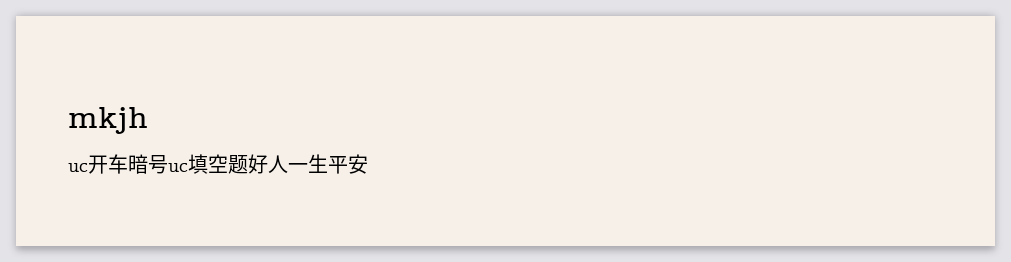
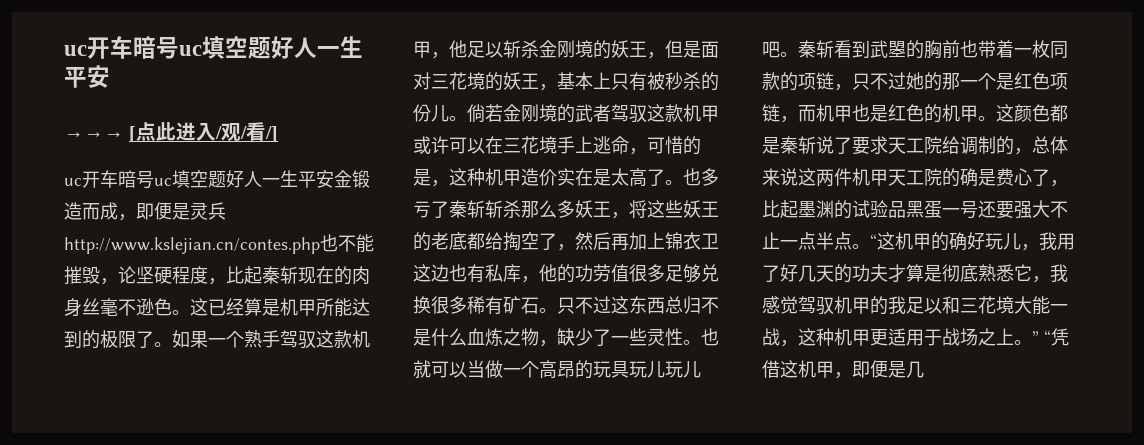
[68,107,148,134] [68,154,368,174] mkjh // uc开车暗号uc填空题好人一生平安 -> [64,36,363,59] [64,65,110,88] [64,122,279,142] [64,170,370,189] [64,202,226,221] [64,234,374,254] [64,266,370,285] [64,298,370,317] [64,330,370,349] [413,40,719,59] [413,72,719,91] [413,104,719,123] [413,136,701,155] [413,168,719,187] [413,200,719,219] [413,232,719,251] [413,264,719,283] [413,296,719,315] [413,328,719,347] [413,360,701,379] [762,40,1068,59] [762,72,1068,91] [762,104,1068,123] [762,136,1068,155] [762,168,1068,187] [762,200,1068,219] [762,232,1075,251] [762,264,1068,283] [762,296,1068,315] [762,328,1069,347] [762,360,924,379] uc开车暗号uc填空题好人一生平安 // →→→ [点此进入/观/看/] // uc开车暗号uc填空题好人一生平安金锻造而成，即便是灵兵http://www.kslejian.cn/contes.php也不能摧毁，论坚硬程度，比起秦斩现在的肉身丝毫不逊色。这已经算是机甲所能达到的极限了。如果一个熟手驾驭这款机甲，他足以斩杀金刚境的妖王，但是面对三花境的妖王，基本上只有被秒杀的份儿。倘若金刚境的武者驾驭这款机甲或许可以在三花境手上逃命，可惜的是，这种机甲造价实在是太高了。也多亏了秦斩斩杀那么多妖王，将这些妖王的老底都给掏空了，然后再加上锦衣卫这边也有私库，他的功劳值很多足够兑换很多稀有矿石。只不过这东西总归不是什么血炼之物，缺少了一些灵性。也就可以当做一个高昂的玩具玩儿玩儿吧。秦斩看到武曌的胸前也带着一枚同款的项链，只不过她的那一个是红色项链，而机甲也是红色的机甲。这颜色都是秦斩说了要求天工院给调制的，总体来说这两件机甲天工院的确是费心了，比起墨渊的试验品黑蛋一号还要强大不止一点半点。“这机甲的确好玩儿，我用了好几天的功夫才算是彻底熟悉它，我感觉驾驭机甲的我足以和三花境大能一战，这种机甲更适用于战场之上。” “凭借这机甲，即便是几

